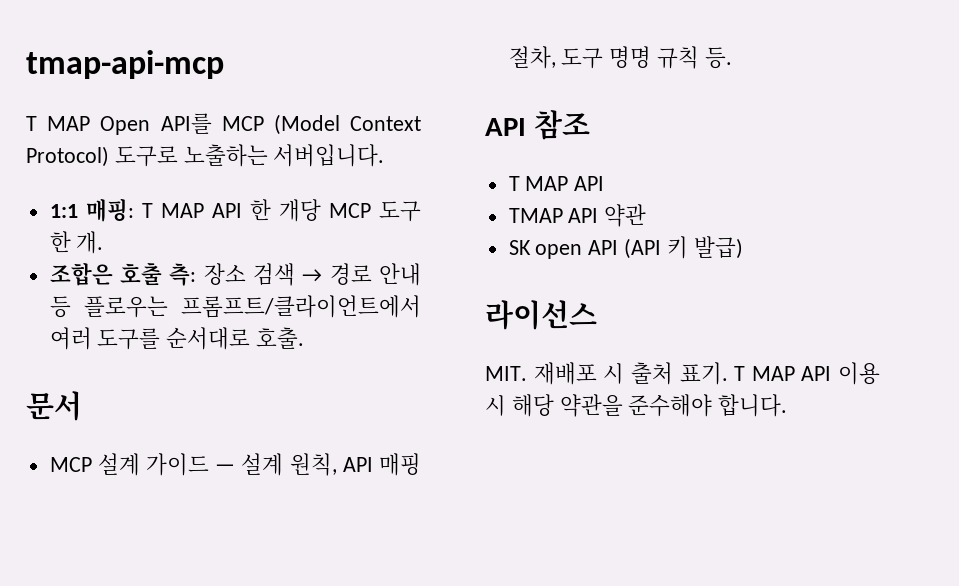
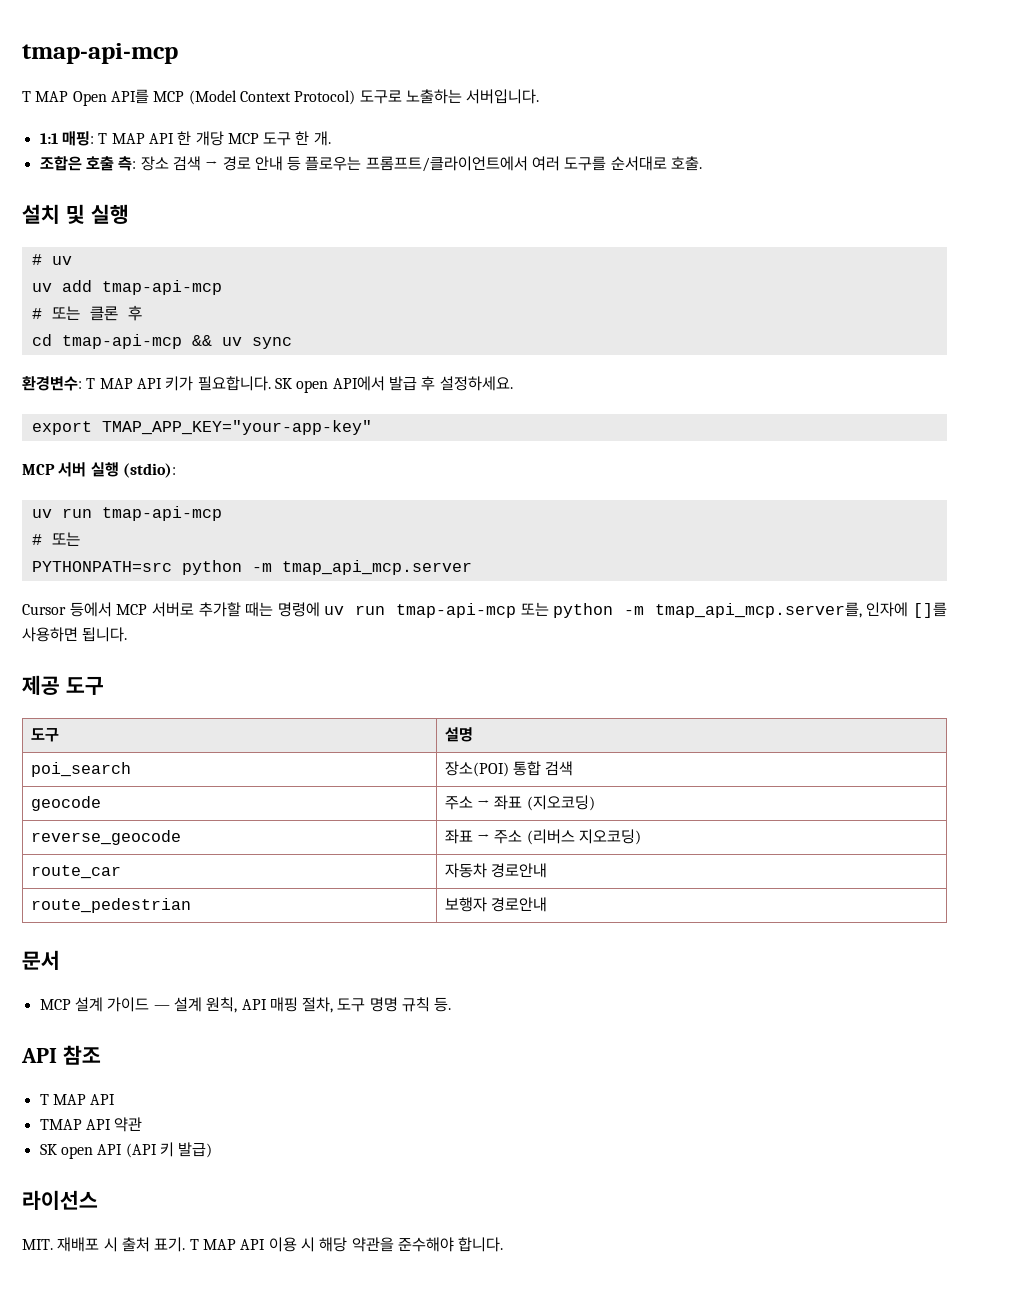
(305, 338) none -> [22,204,129,224] [31,254,72,265] [31,280,222,295] [31,305,142,321] [31,334,292,349] [22,376,513,393] [31,420,372,435] [22,462,176,478] [31,506,222,521] [31,532,80,546] [31,560,472,575] [22,602,947,618] [22,627,128,642] [22,675,104,695] [30,728,59,742] [444,727,473,742] [30,762,131,777] [444,761,574,777] [30,796,101,811] [444,795,595,811] [30,830,181,845] [444,829,642,845] [30,865,121,879] [444,863,548,878] [30,898,191,913] [444,897,548,912] // 설치 및 실행 // # uv // uv add tmap-api-mcp // # 또는 클론 후 // cd tmap-api-mcp && uv sync // 환경변수: T MAP API 키가 필요합니다. SK open API에서 발급 후 설정하세요. // export TMAP_APP_KEY="your-app-key" // MCP 서버 실행 (stdio): // uv run tmap-api-mcp // # 또는 // PYTHONPATH=src python -m tmap_api_mcp.server // Cursor 등에서 MCP 서버로 추가할 때는 명령에 uv run tmap-api-mcp 또는 python -m tmap_api_mcp.server를, 인자에 []를 사용하면 됩니다. // 제공 도구 // 도구 | 설명 // poi_search | 장소(POI) 통합 검색 // geocode | 주소 → 좌표 (지오코딩) // reverse_geocode | 좌표 → 주소 (리버스 지오코딩) // route_car | 자동차 경로안내 // route_pedestrian | 보행자 경로안내

